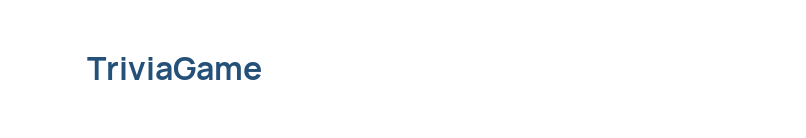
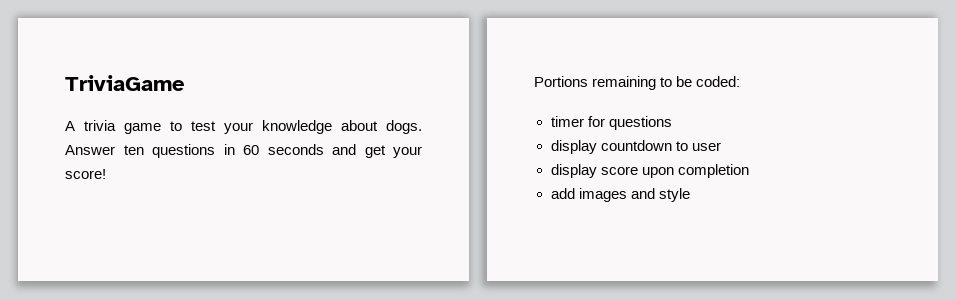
(262, 68) none -> [65,120,422,134] [65,144,422,158] [65,169,106,179] [534,76,741,90] [550,116,672,130] [550,140,721,154] [550,164,749,178] [550,188,690,202] // A trivia game to test your knowledge about dogs. Answer ten questions in 60 seconds and get your score! // Portions remaining to be coded: // timer for questions // display countdown to user // display score upon completion // add images and style

